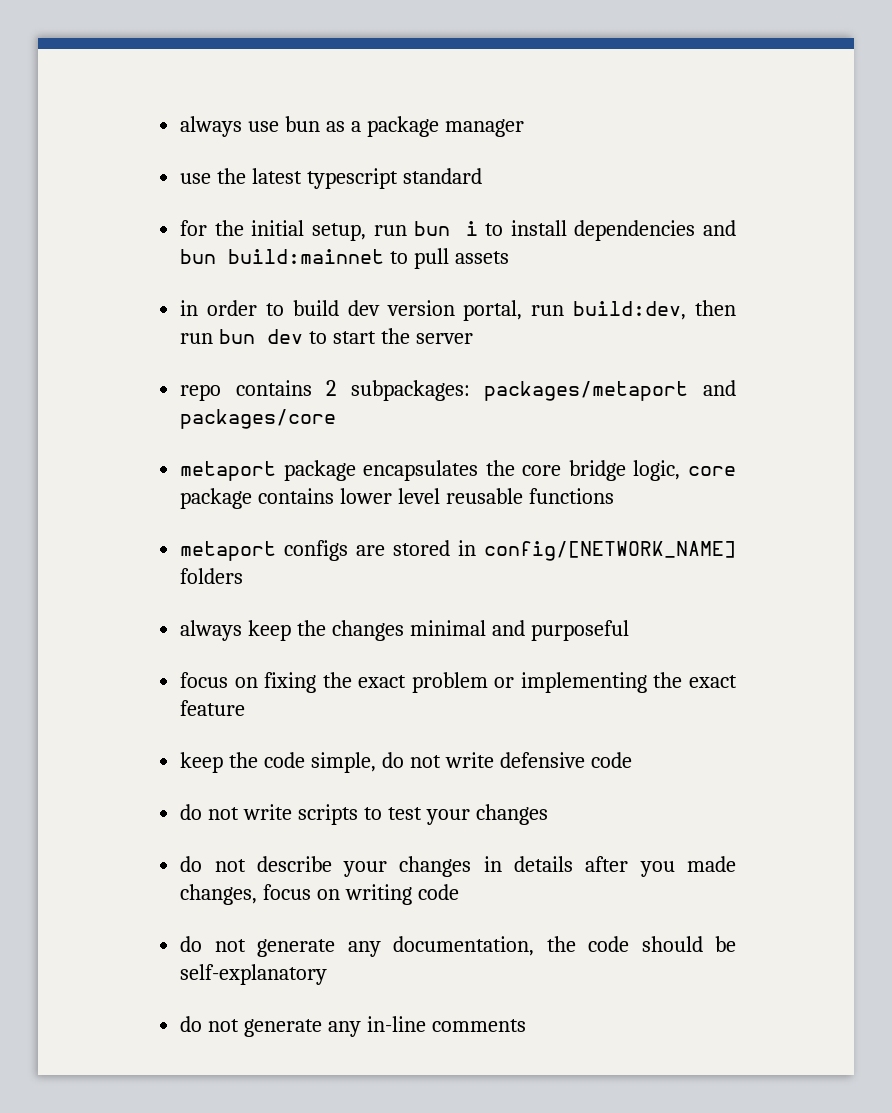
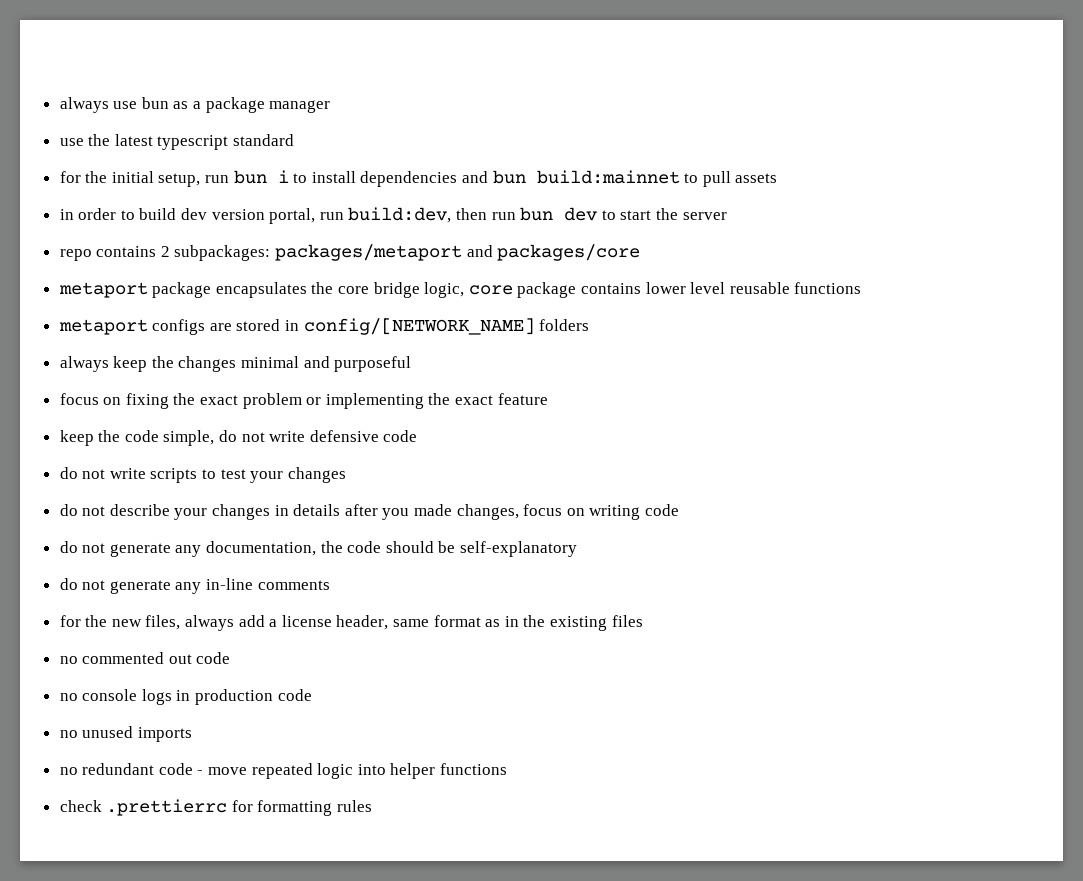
(526, 1025) none -> [59,615,643,631] [59,652,231,664] [59,689,312,705] [59,726,192,742] [59,763,508,779] [59,799,373,816] // for the new files, always add a license header, same format as in the existing files // no commented out code // no console logs in production code // no unused imports // no redundant code - move repeated logic into helper functions // check .prettierrc for formatting rules

